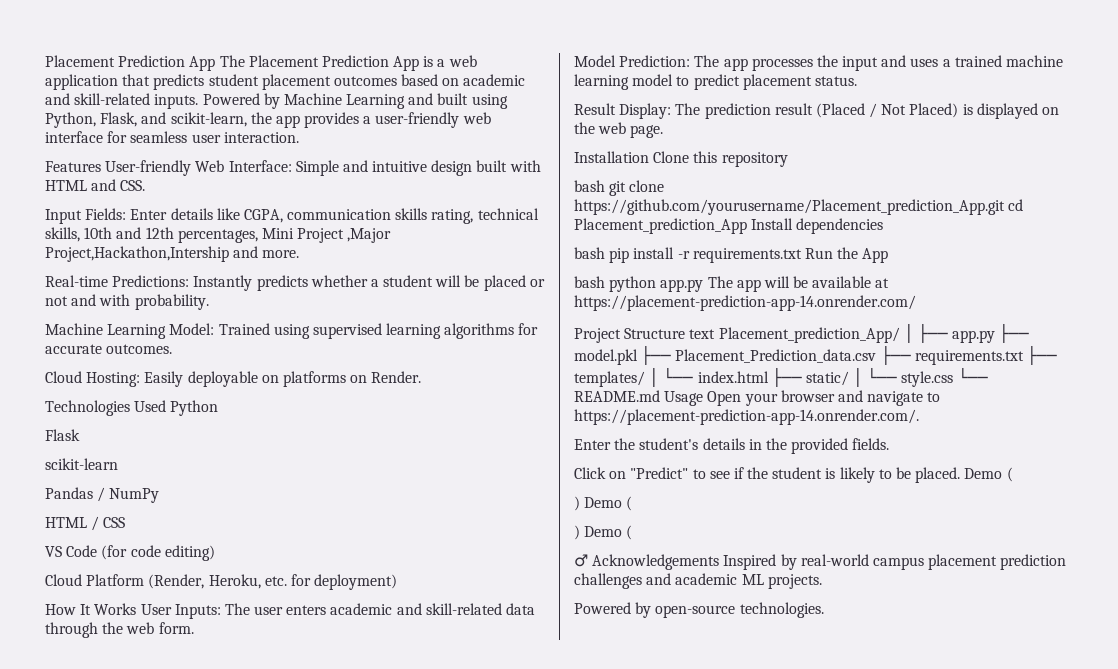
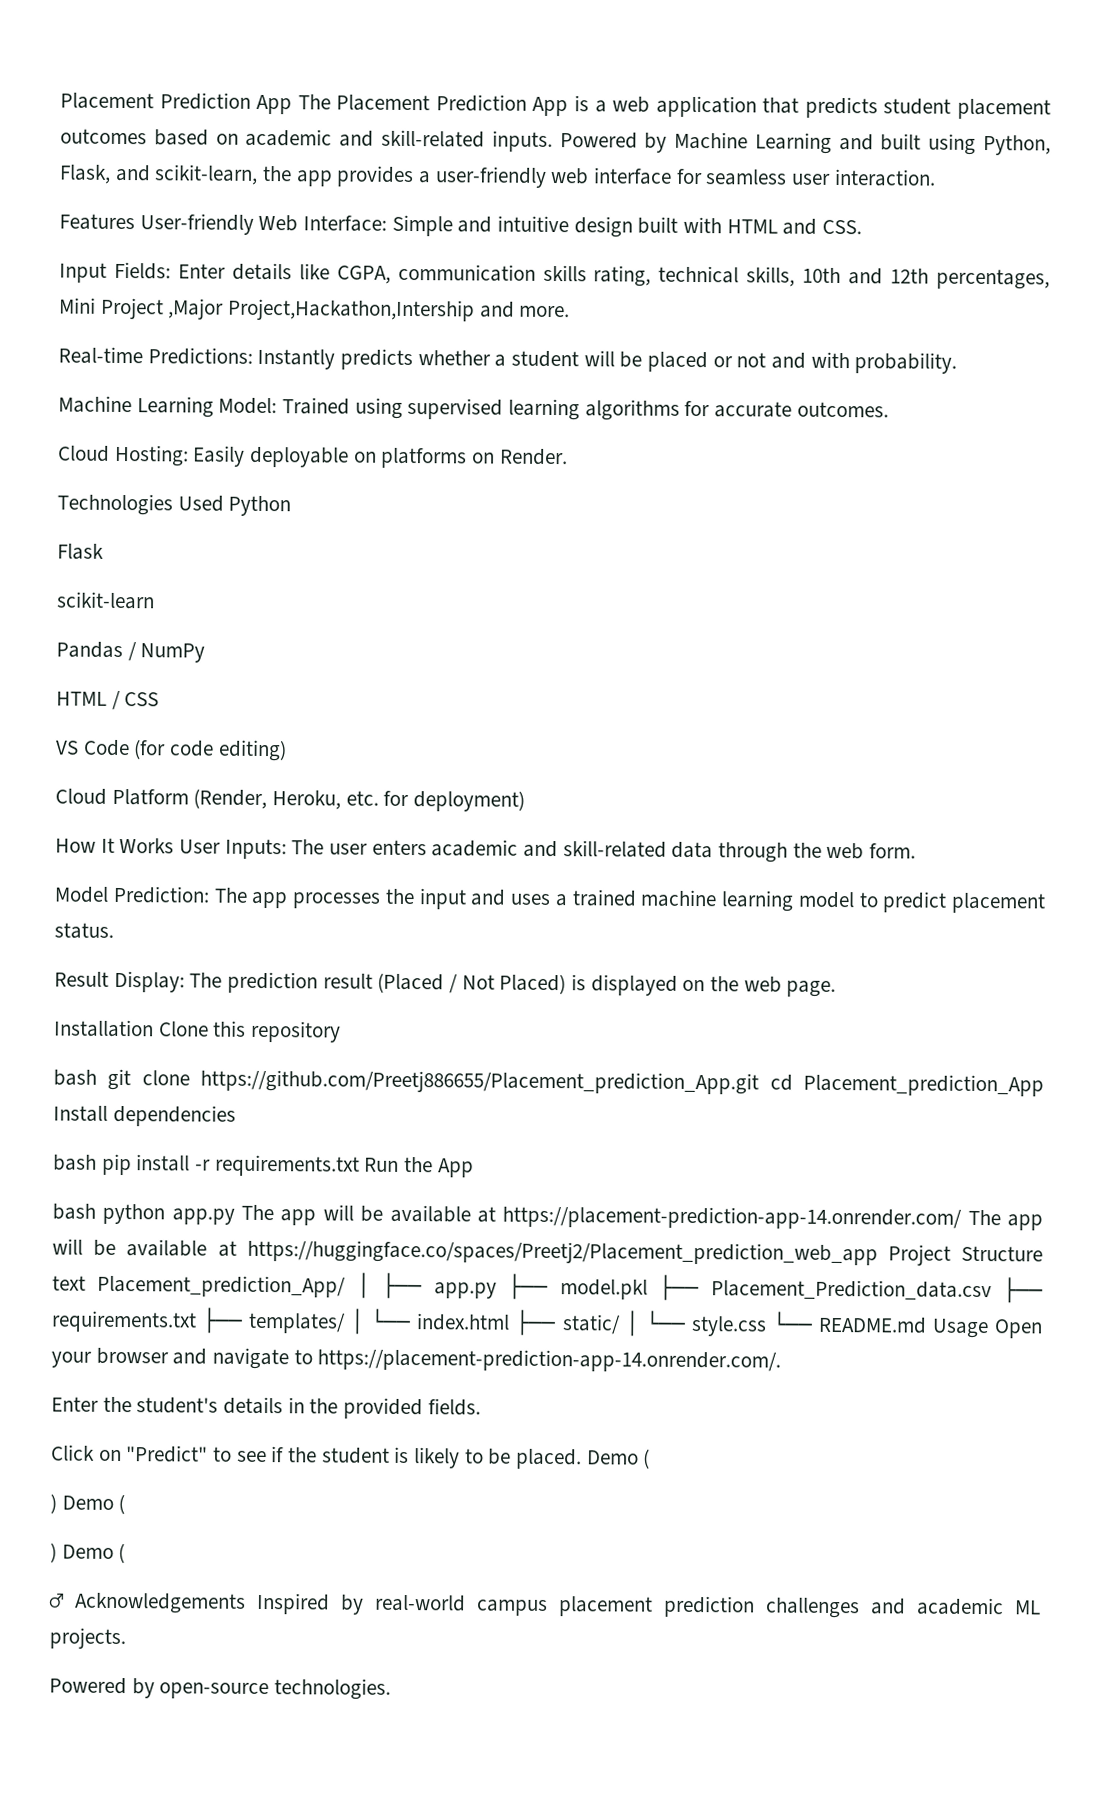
[574,199,1005,215] https://github.com/yourusername/Placement_prediction_App.git -> [200,1069,760,1095] https://github.com/Preetj886655/Placement_prediction_App.git
(916, 303) // -> [967,1209,1043,1231] [52,1238,878,1266] The app will be available at https://huggingface.co/spaces/Preetj2/Placement_prediction_web_app

